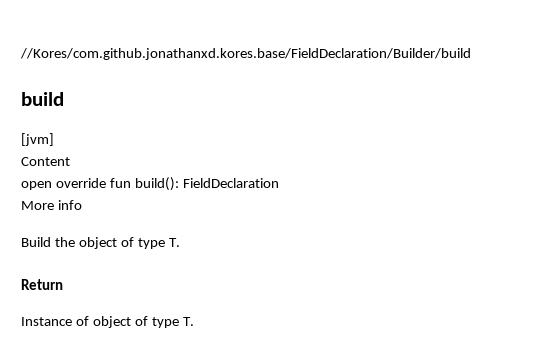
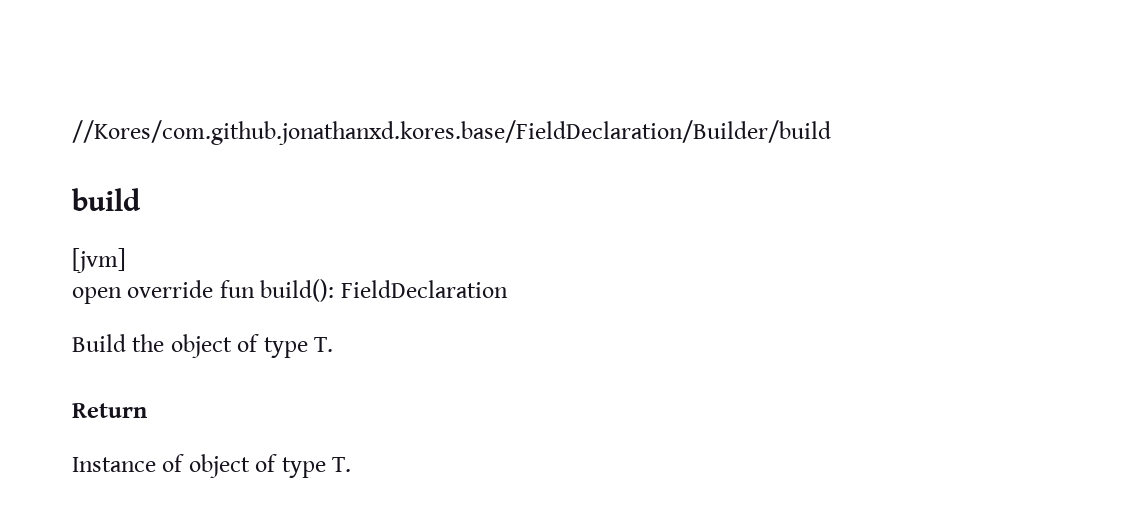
[21,157,70,166] // Content -> (126, 260) none
[21,200,82,210] // More info -> (508, 289) none

